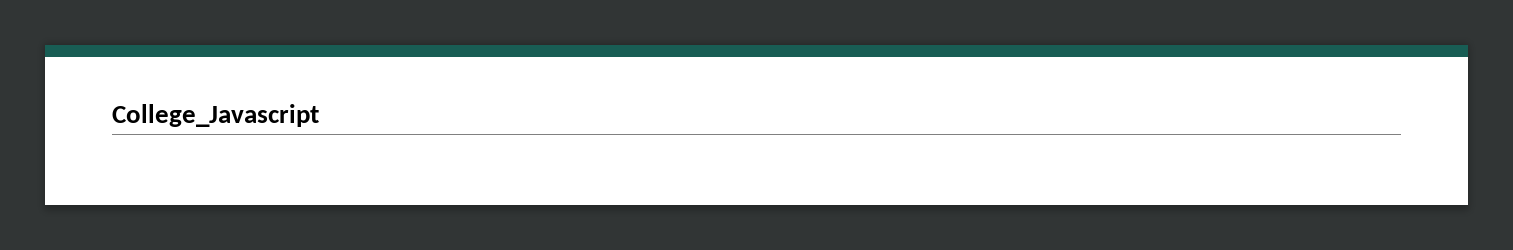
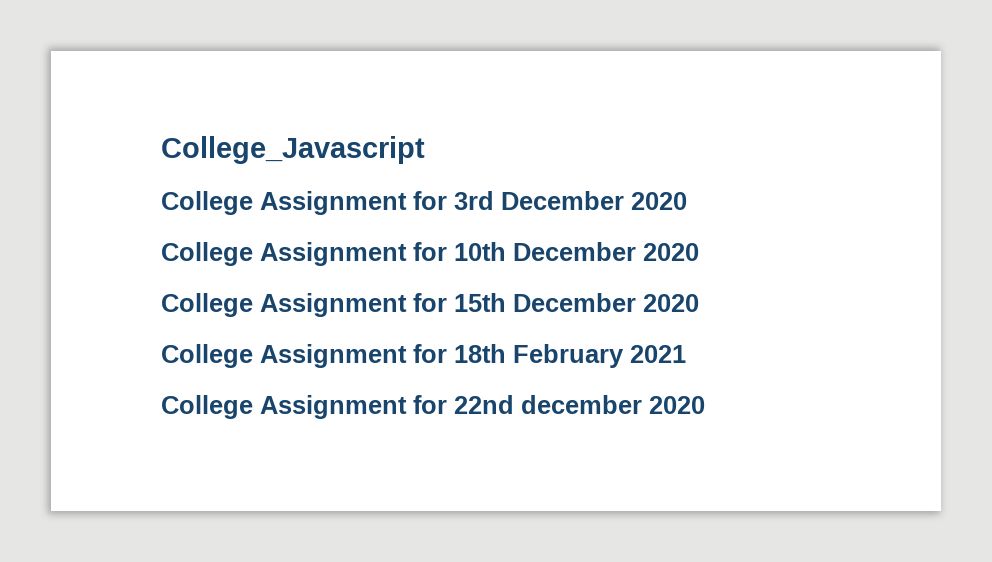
(319, 115) none -> [161,191,687,215] [161,242,699,266] [161,293,699,317] [161,344,686,368] [161,395,705,419] // College Assignment for 3rd December 2020 // College Assignment for 10th December 2020 // College Assignment for 15th December 2020 // College Assignment for 18th February 2021 // College Assignment for 22nd december 2020

